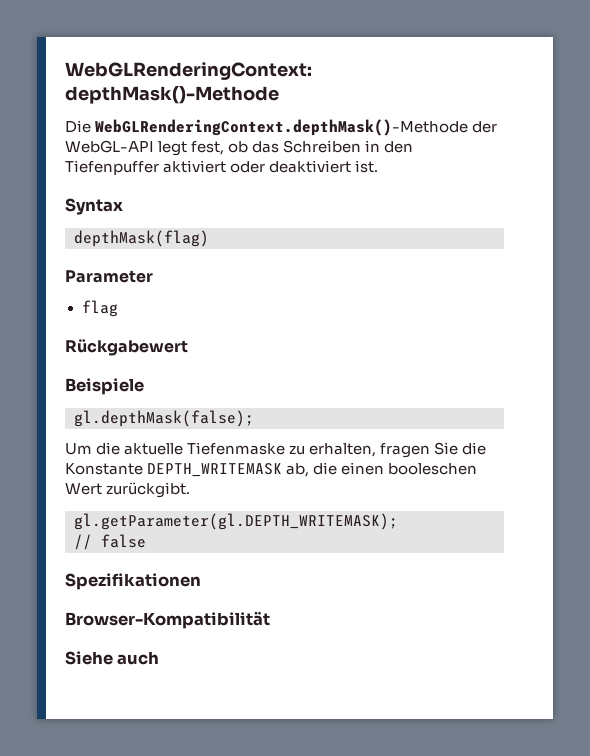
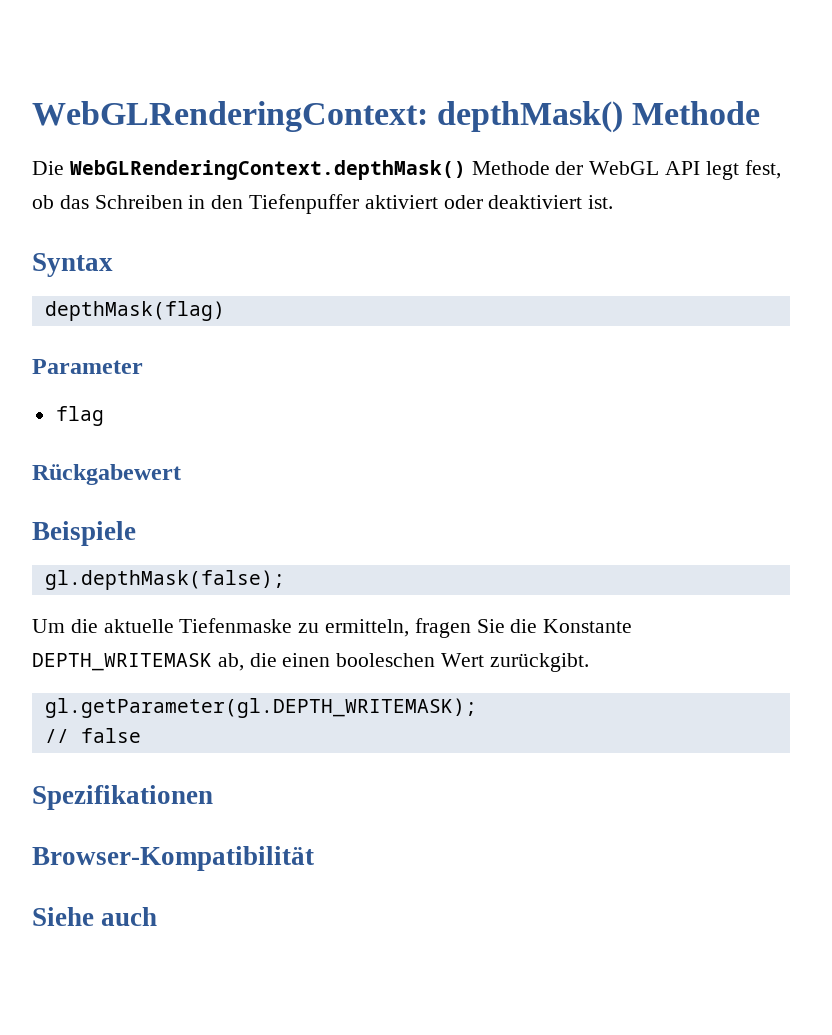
[65,86,279,104] depthMask()-Methode -> [437,101,761,133] depthMask() Methode
[95,119,498,136] [65,140,154,153] WebGLRenderingContext.depthMask()-Methode der WebGL-API -> [69,160,701,180] WebGLRenderingContext.depthMask() Methode der WebGL API
[309,443,377,457] erhalten, -> [325,619,410,637] ermitteln,

